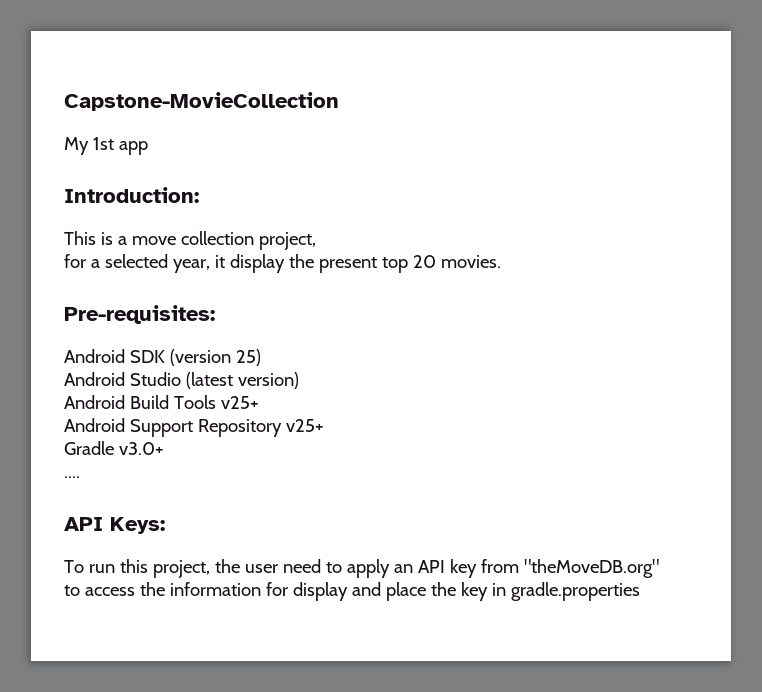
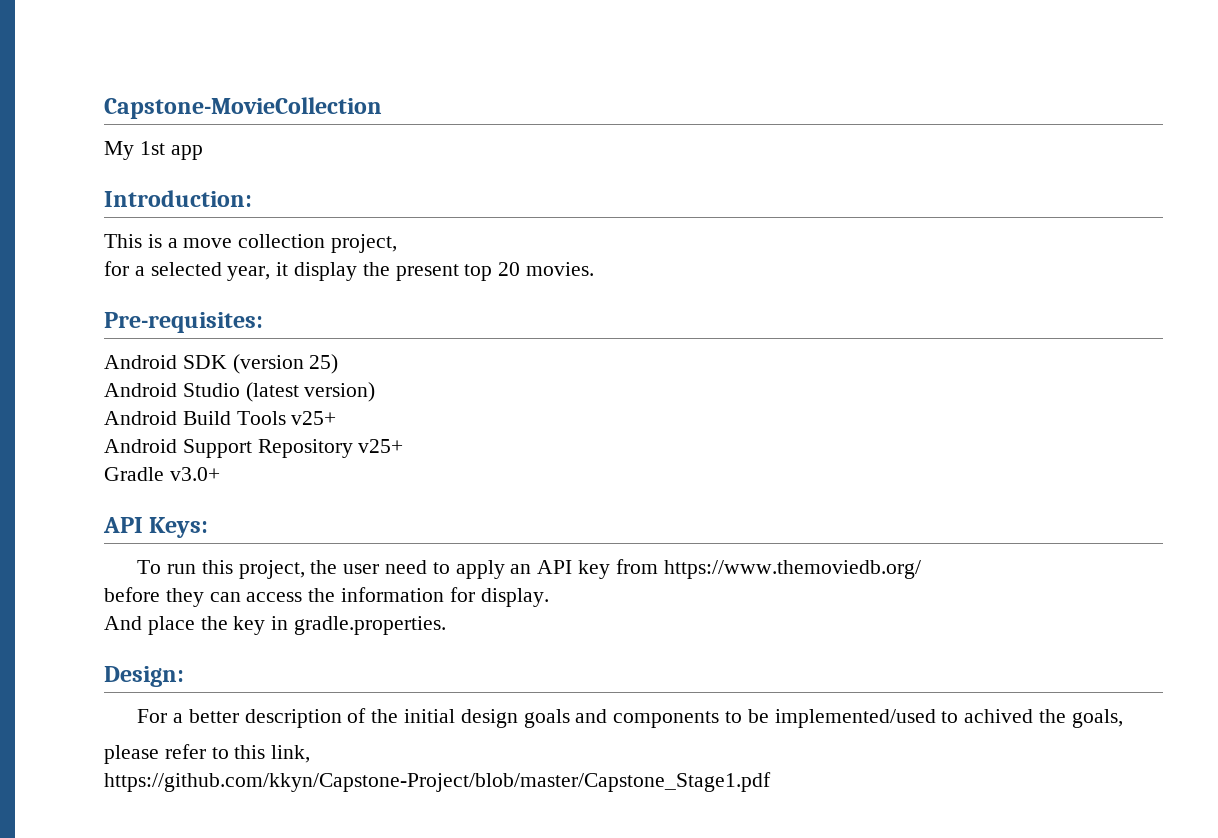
[64,476,80,478] // .... -> (220, 474) none
[523,559,659,578] [64,585,80,596] "theMoveDB.org" // to -> [663,560,921,579] [104,587,241,607] https://www.themoviedb.org/ // before they can
[292,582,381,601] display and -> [480,588,549,607] [104,616,142,630] display. // And
[510,582,640,601] gradle.properties -> [294,616,447,635] [104,666,184,687] [137,708,1123,728] [104,744,311,764] [104,772,771,792] gradle.properties. // Design: // For a better description of the initial design goals and components to be implemented/used to achived the goals, // please refer to this link, // https://github.com/kkyn/Capstone-Project/blob/master/Capstone_Stage1.pdf

